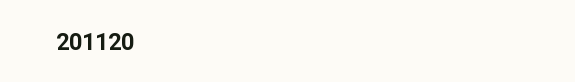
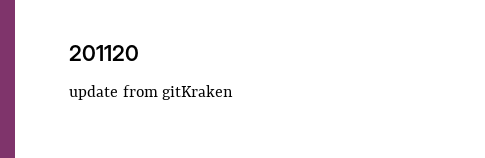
(134, 41) none -> [69,85,234,100] // update from gitKraken

